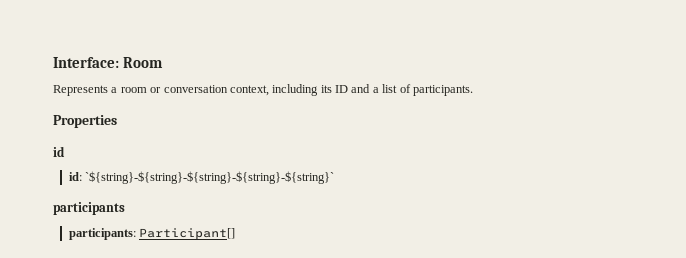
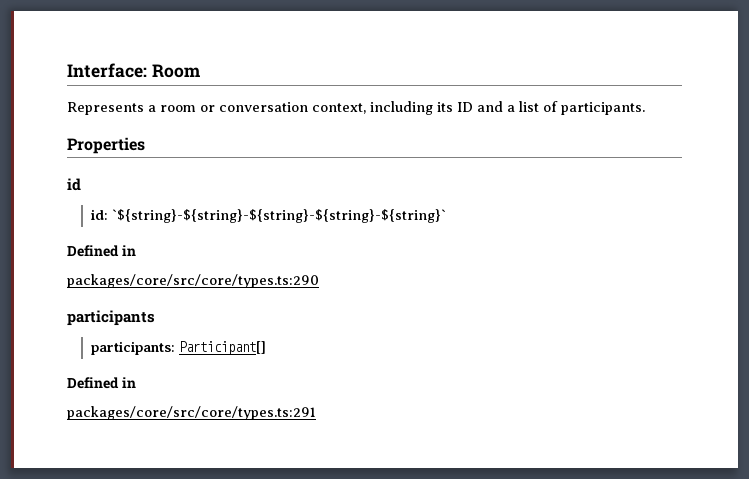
(335, 177) none -> [67,245,136,257] [67,274,319,288] // Defined in // packages/core/src/core/types.ts:290
(236, 234) none -> [67,377,136,389] [67,406,316,420] // Defined in // packages/core/src/core/types.ts:291

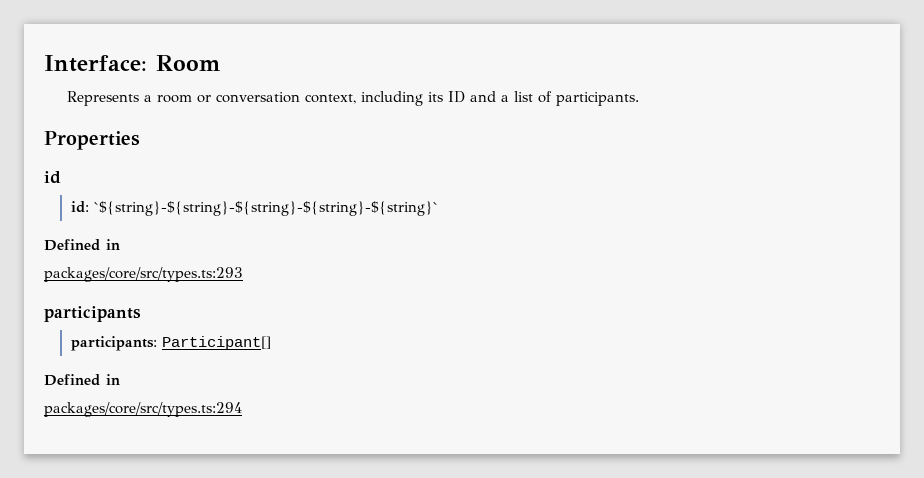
[67,274,319,288] packages/core/src/core/types.ts:290 -> [44,267,243,282] packages/core/src/types.ts:293
[67,406,316,420] packages/core/src/core/types.ts:291 -> [44,402,242,417] packages/core/src/types.ts:294

